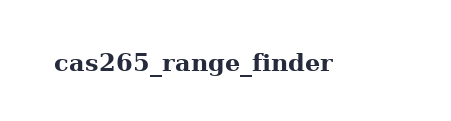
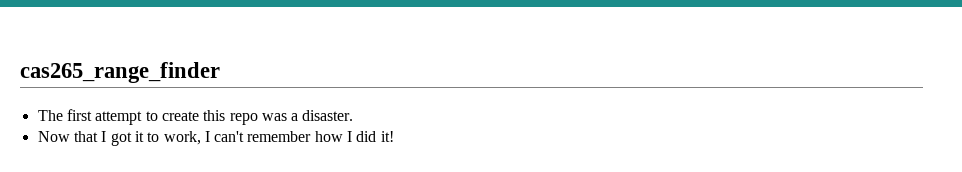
(333, 65) none -> [37,109,354,125] [37,131,394,146] // The first attempt to create this repo was a disaster. // Now that I got it to work, I can't remember how I did it!

